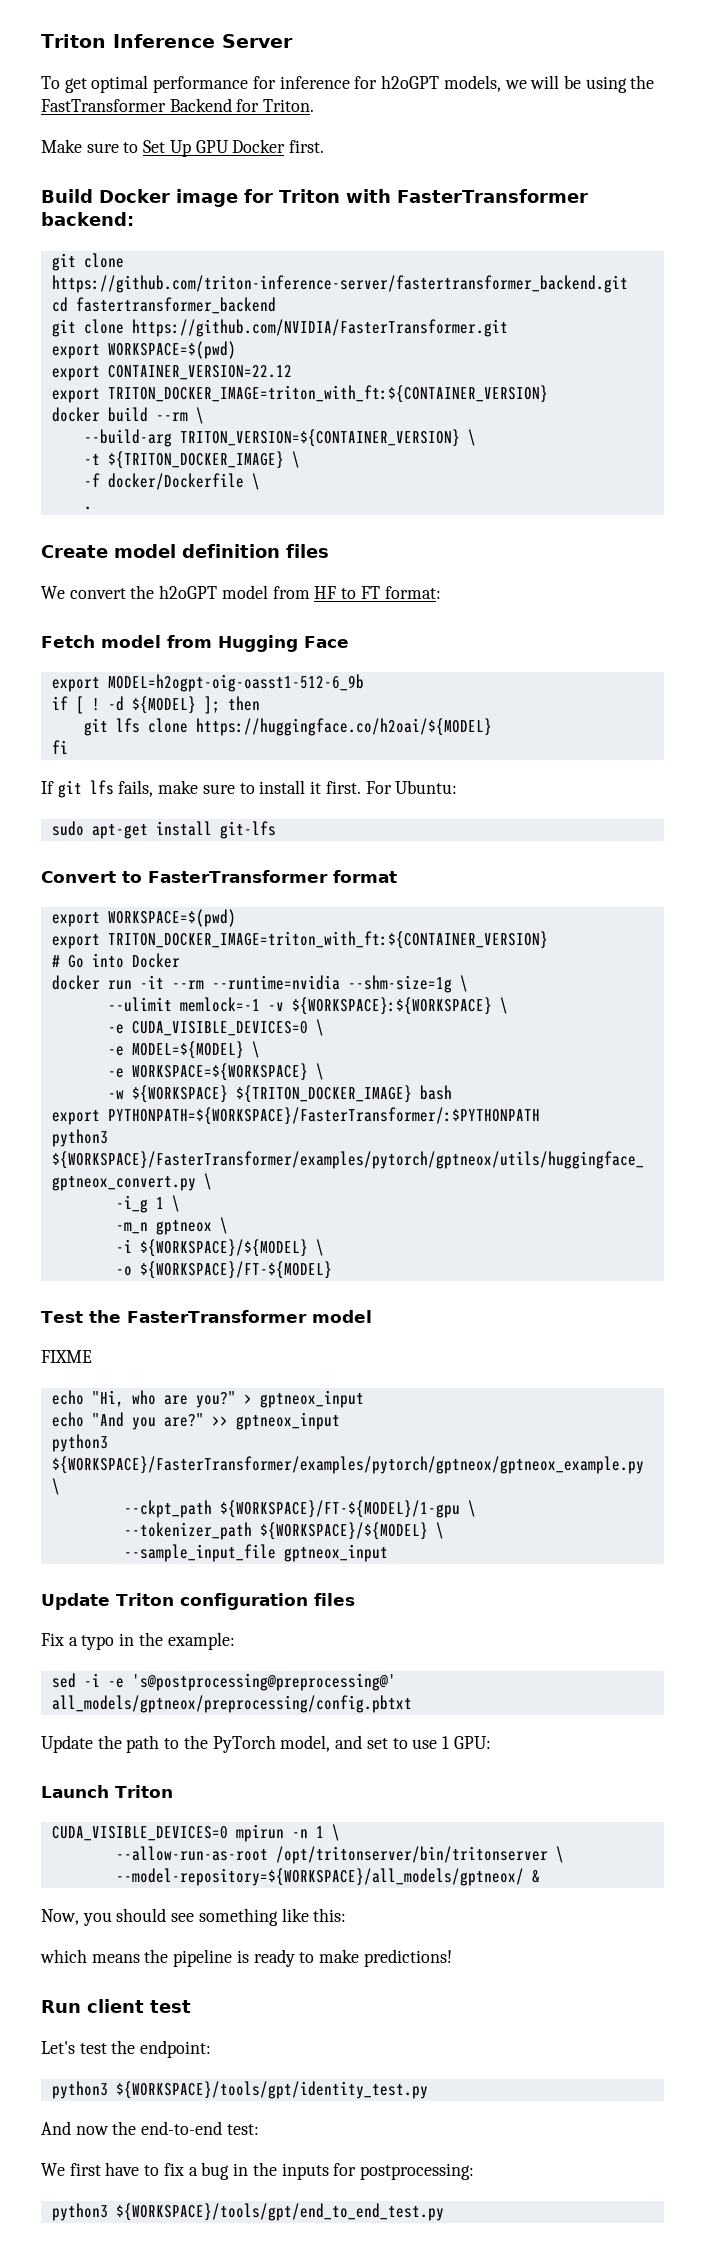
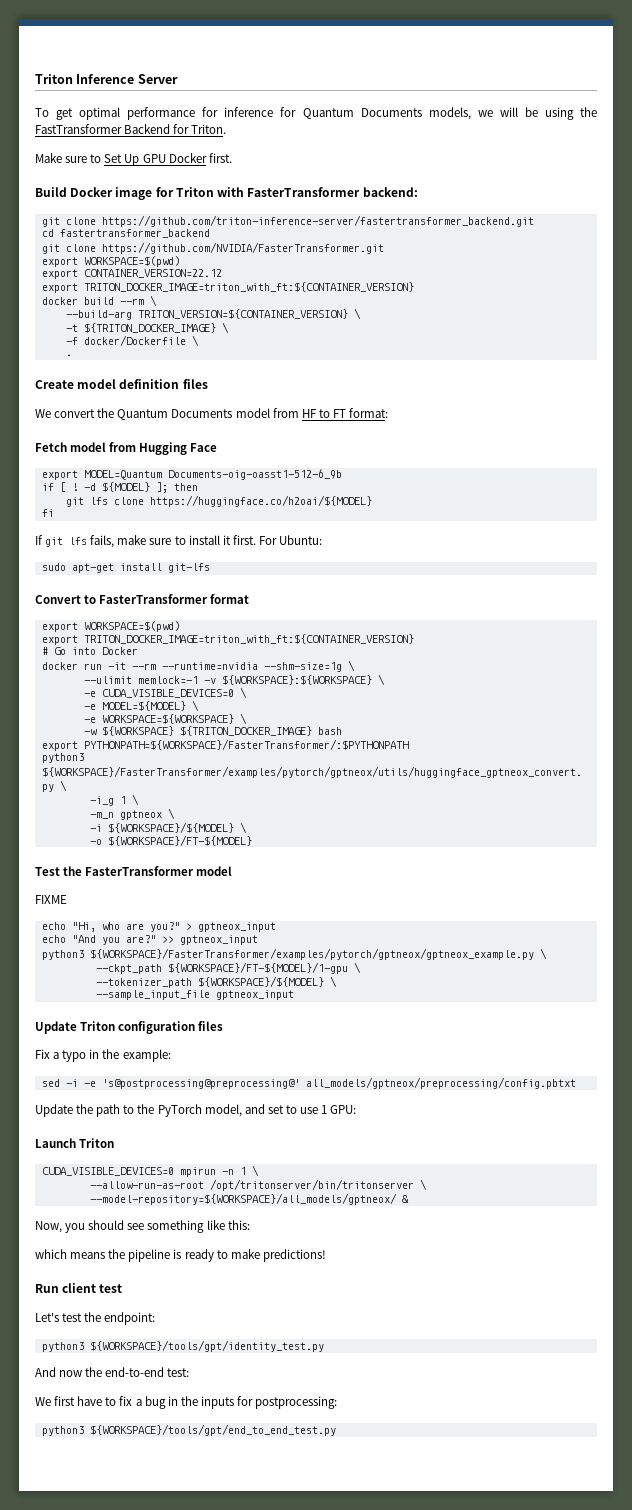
[381,75,440,89] h2oGPT -> [302,108,422,119] Quantum Documents
[159,585,218,599] h2oGPT -> [117,409,233,420] Quantum Documents
[107,674,364,692] MODEL=h2ogpt-oig-oasst1-512-6_9b -> [83,469,342,480] MODEL=Quantum Documents-oig-oasst1-512-6_9b

